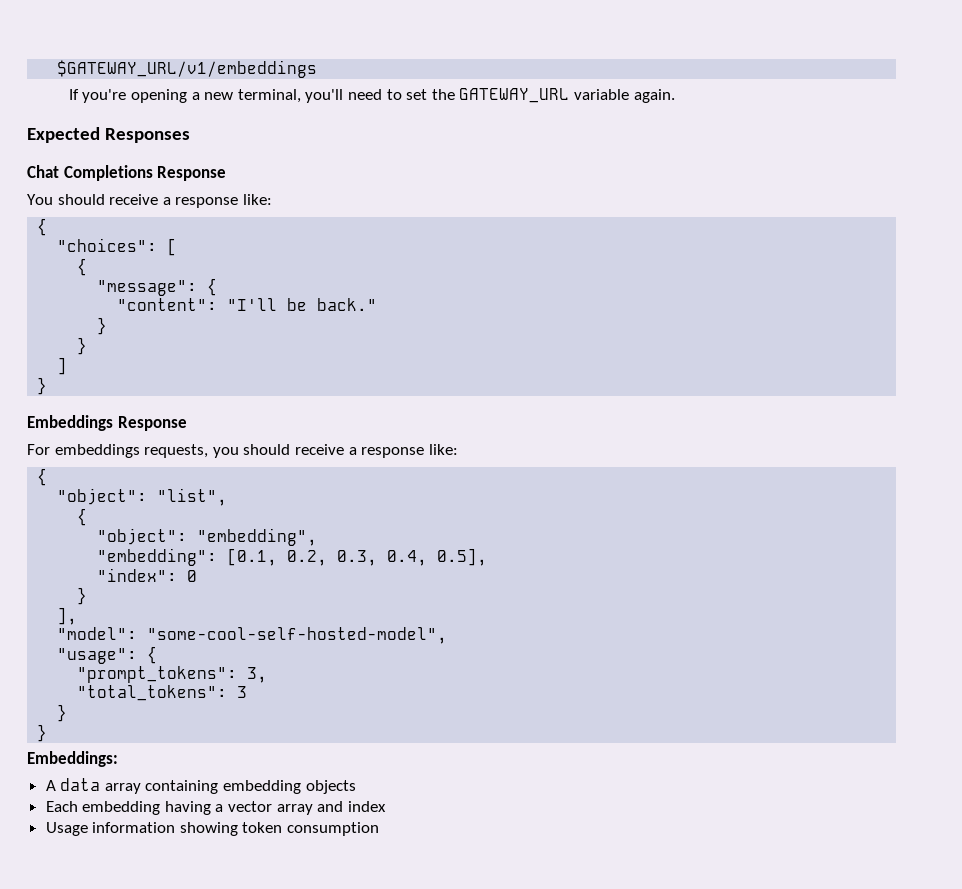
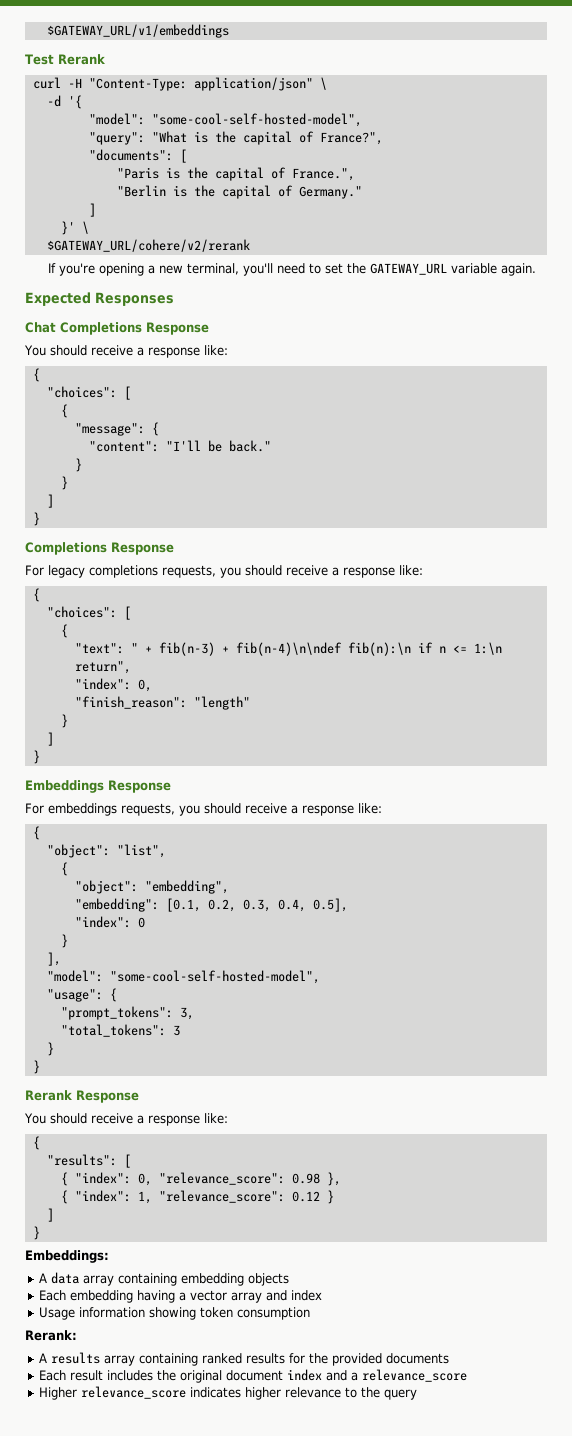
(318, 69) none -> [25,54,105,65] [32,77,327,91] [46,95,82,109] [88,113,362,127] [88,131,383,145] [88,149,187,163] [116,167,355,181] [116,185,362,199] [88,203,96,217] [60,221,89,235] [46,239,250,252] // Test Rerank // curl -H "Content-Type: application/json" \ // -d '{ // "model": "some-cool-self-hosted-model", // "query": "What is the capital of France?", // "documents": [ // "Paris is the capital of France.", // "Berlin is the capital of Germany." // ] // }' \ // $GATEWAY_URL/cohere/v2/rerank
(48, 386) none -> [25,542,174,555] [25,565,423,578] [32,588,40,602] [46,606,131,620] [60,624,68,638] [74,642,502,656] [74,661,131,674] [74,678,152,692] [74,696,250,710] [60,714,68,728] [46,732,54,746] [32,750,40,764] // Completions Response // For legacy completions requests, you should receive a response like: // { // "choices": [ // { // "text": " + fib(n-3) + fib(n-4)\n\ndef fib(n):\n if n <= 1:\n return", // "index": 0, // "finish_reason": "length" // } // ] // }
(48, 733) none -> [25,1090,139,1103] [24,1113,228,1126] [32,1136,40,1150] [46,1154,131,1168] [60,1172,341,1186] [60,1190,334,1204] [46,1208,54,1222] [32,1226,40,1240] // Rerank Response // You should receive a response like: // { // "results": [ // { "index": 0, "relevance_score": 0.98 }, // { "index": 1, "relevance_score": 0.12 } // ] // }
(380, 829) none -> [25,1330,77,1341] [38,1352,449,1366] [38,1369,467,1383] [38,1386,417,1400] // Rerank: // A results array containing ranked results for the provided documents // Each result includes the original document index and a relevance_score // Higher relevance_score indicates higher relevance to the query

